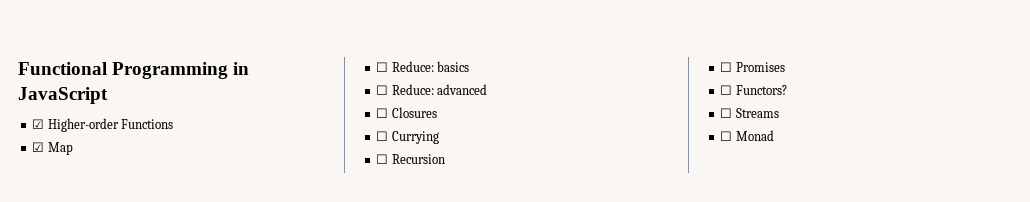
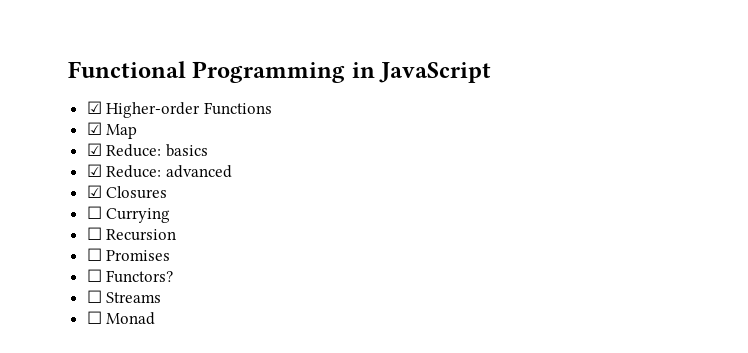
[376,62,389,72] ☐ -> [86,143,102,156] ☑
[376,85,389,95] ☐ -> [86,164,102,177] ☑
[376,108,389,118] ☐ -> [86,185,102,198] ☑

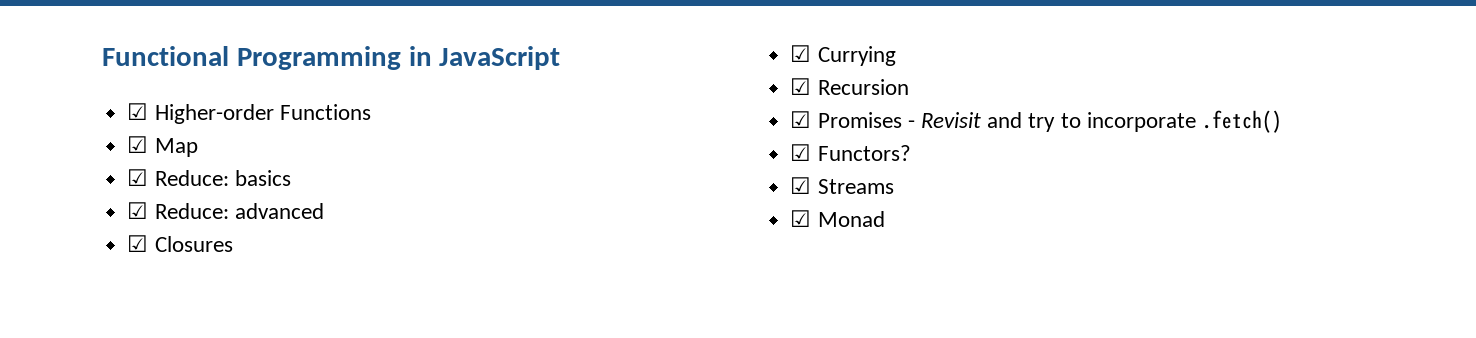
[86,206,102,219] ☐ -> [790,45,812,62] ☑
[86,227,102,240] ☐ -> [790,78,812,95] ☑
[86,248,102,261] ☐ -> [790,111,812,128] ☑
[86,269,102,282] // ☐ -> [907,110,1282,133] [790,144,812,161] - Revisit and try to incorporate .fetch() // ☑
[86,290,102,303] ☐ -> [790,177,812,194] ☑
[86,311,102,324] ☐ -> [790,210,812,227] ☑

